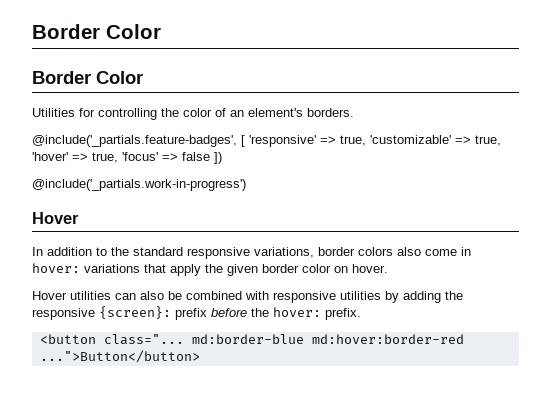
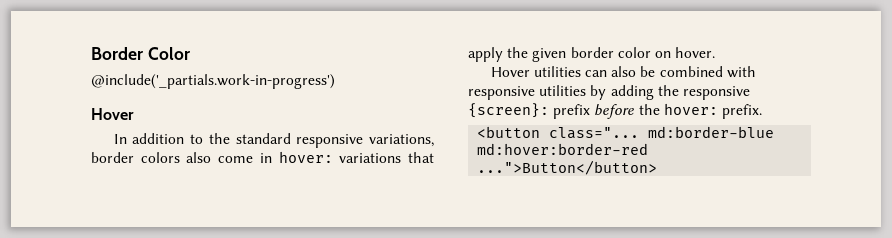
[32,24,161,39] [32,71,143,84] [32,108,354,120] [32,135,501,147] [32,152,222,164] Border Color // Border Color // Utilities for controlling the color of an element's borders. // @include('_partials.feature-badges', [ 'responsive' => true, 'customizable' => true, 'hover' => true, 'focus' => false ]) -> [91,47,190,60] Border Color

